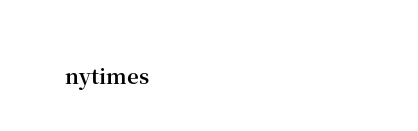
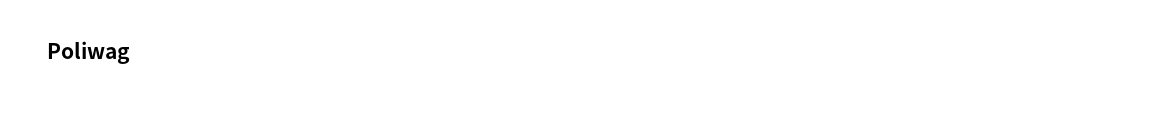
[65,68,149,90] nytimes -> [47,41,130,64] Poliwag

